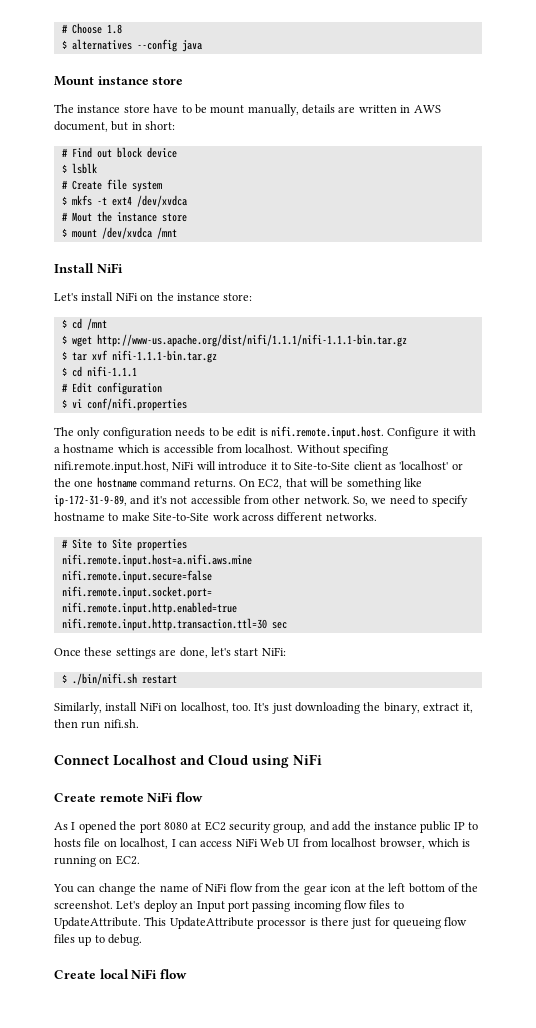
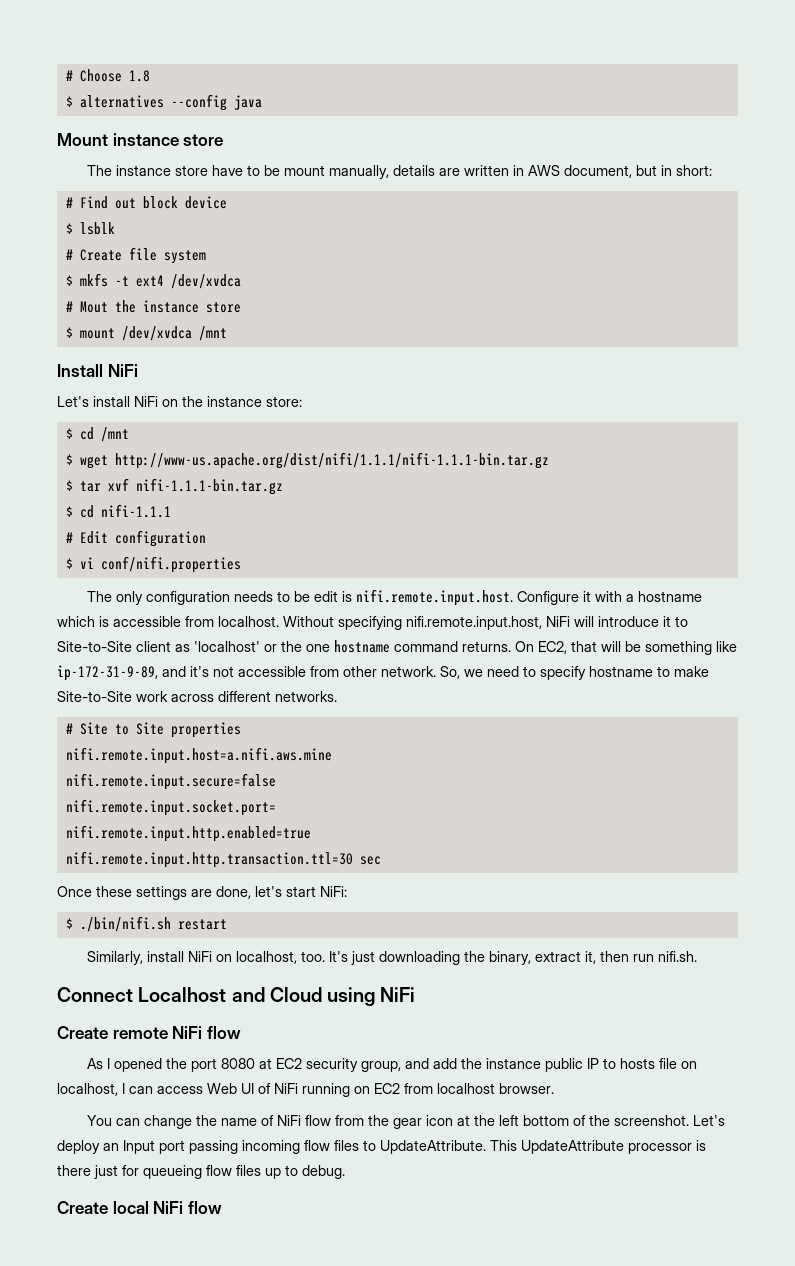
[343,444,388,456] specifing -> [338,616,402,630] specifying
[235,838,258,847] NiFi -> (203, 1090) none
[302,838,471,849] [54,855,140,867] from localhost browser, which is running on EC2. -> [258,1083,554,1097] of NiFi running on EC2 from localhost browser.

